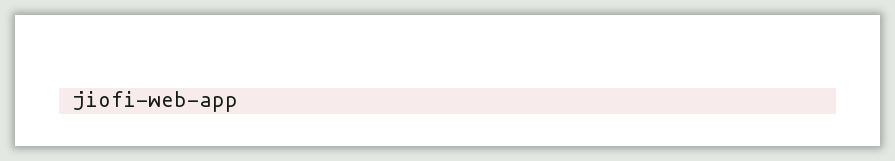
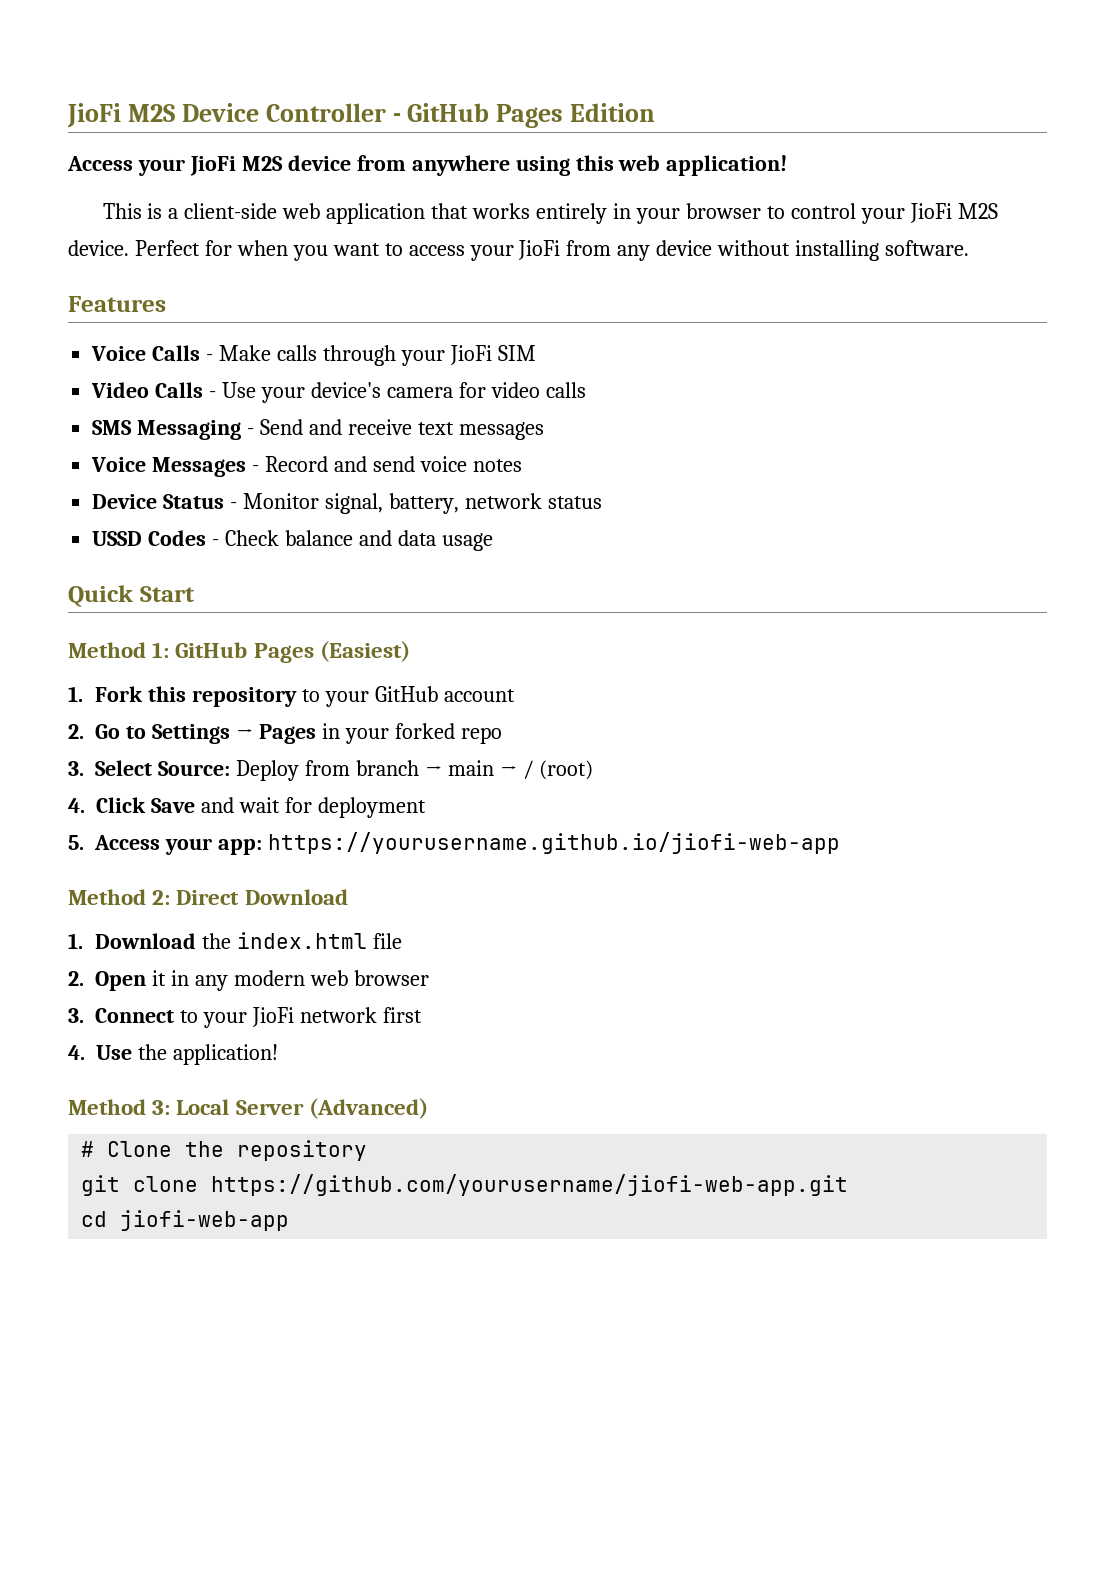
(71, 101) none -> [67,103,656,128] [67,155,788,176] [102,203,998,224] [68,240,970,261] [68,296,166,312] [91,345,536,366] [91,382,586,403] [92,419,544,440] [91,456,522,477] [92,493,602,514] [92,530,493,551] [68,585,195,607] [68,641,410,663] [68,686,515,707] [68,723,502,744] [68,760,594,781] [68,797,426,818] [68,832,840,855] [68,889,348,905] [68,932,402,949] [68,970,429,991] [68,1007,422,1028] [68,1044,278,1065] [68,1098,428,1119] [81,1140,368,1161] [81,1174,849,1196] [81,1211,108,1227] JioFi M2S Device Controller - GitHub Pages Edition // Access your JioFi M2S device from anywhere using this web application! // This is a client-side web application that works entirely in your browser to control your JioFi M2S device. Perfect for when you want to access your JioFi from any device without installing software. // Features // Voice Calls - Make calls through your JioFi SIM // Video Calls - Use your device's camera for video calls // SMS Messaging - Send and receive text messages // Voice Messages - Record and send voice notes // Device Status - Monitor signal, battery, network status // USSD Codes - Check balance and data usage // Quick Start // Method 1: GitHub Pages (Easiest) // 1. Fork this repository to your GitHub account // 2. Go to Settings → Pages in your forked repo // 3. Select Source: Deploy from branch → main → / (root) // 4. Click Save and wait for deployment // 5. Access your app: https://yourusername.github.io/jiofi-web-app // Method 2: Direct Download // 1. Download the index.html file // 2. Open it in any modern web browser // 3. Connect to your JioFi network first // 4. Use the application! // Method 3: Local Server (Advanced) // # Clone the repository // git clone https://github.com/yourusername/jiofi-web-app.git // cd

